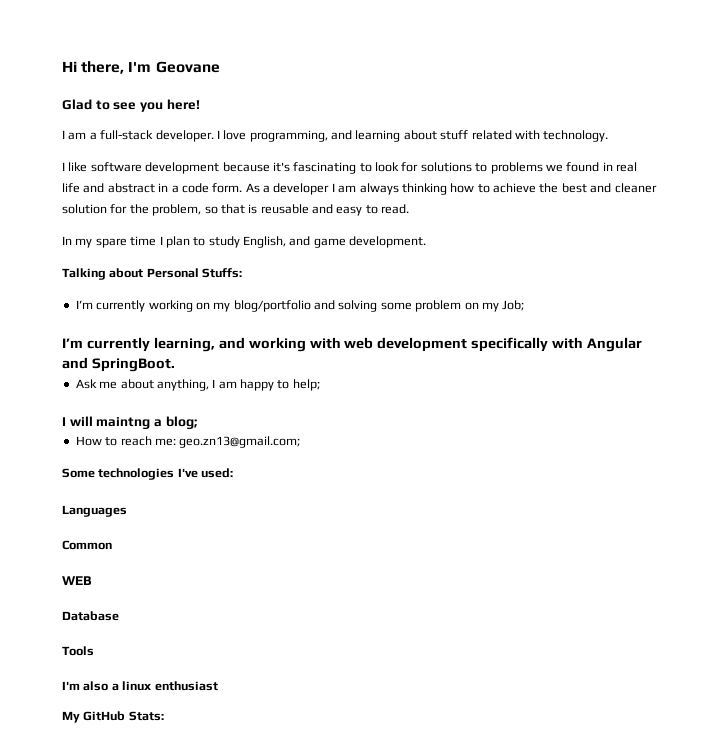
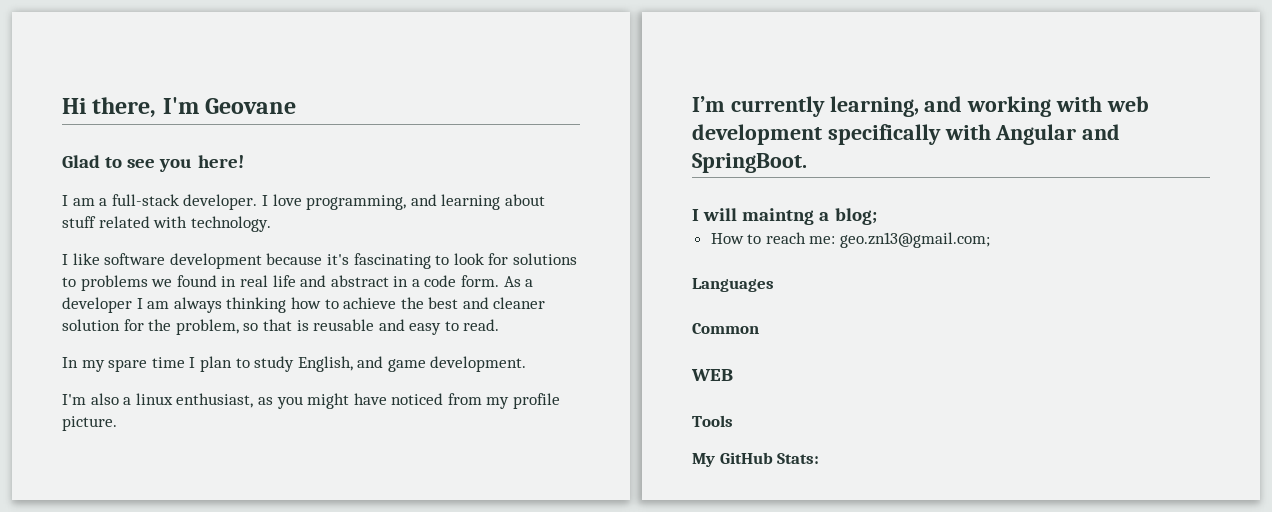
[62,268,243,280] [75,300,525,312] Talking about Personal Stuffs: // I’m currently working on my blog/portfolio and solving some problem on my Job; -> [62,393,561,409] [62,416,117,431] I'm also a linux enthusiast, as you might have noticed from my profile picture.
[75,379,320,391] // Ask me about anything, I am happy to help; -> (807, 163) none
[62,468,234,480] // Some technologies I've used: -> (991, 240) none
[62,611,119,621] // Database -> (733, 375) none
[62,681,218,691] // I'm also a linux enthusiast -> (733, 421) none

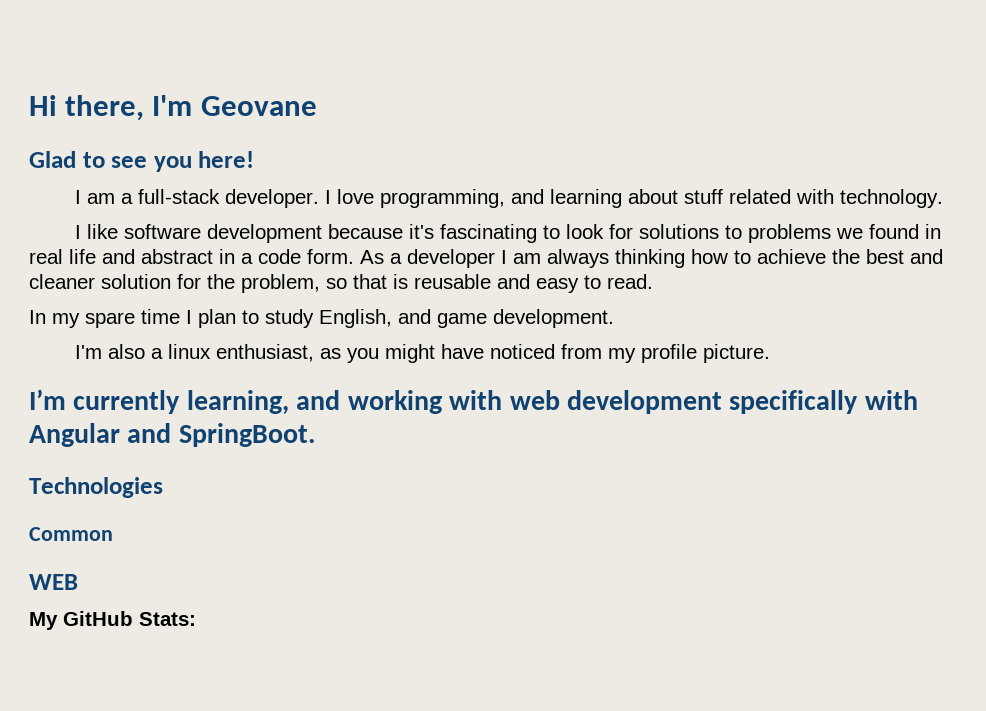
[692,208,877,225] [710,232,991,248] [692,278,774,292] I will maintng a blog; // How to reach me: geo.zn13@gmail.com; // Languages -> [29,477,163,498] Technologies
[692,415,733,427] // Tools -> (78, 582) none

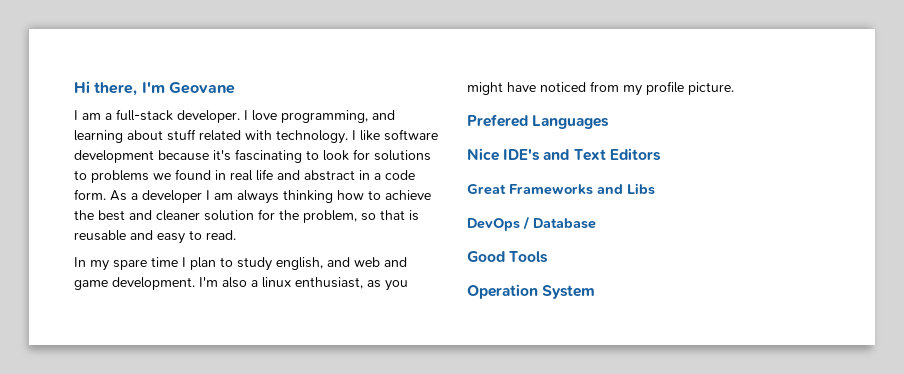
[29,151,255,172] // Glad to see you here! -> (235, 88) none
(944, 198) // -> (348, 137) none
[319,309,392,328] English, -> [276,257,380,270] english, and web
(614, 318) // -> (195, 283) none
[29,389,918,414] [29,423,315,447] [29,477,163,498] [29,527,113,541] [29,574,78,590] [29,611,196,630] I’m currently learning, and working with web development specifically with Angular and SpringBoot. // Technologies // Common // WEB // My GitHub Stats: -> [467,114,610,129] [467,148,661,161] [467,183,655,195] [467,216,596,231] [467,251,549,263] [467,284,596,299] Prefered Languages // Nice IDE's and Text Editors // Great Frameworks and Libs // DevOps / Database // Good Tools // Operation System

